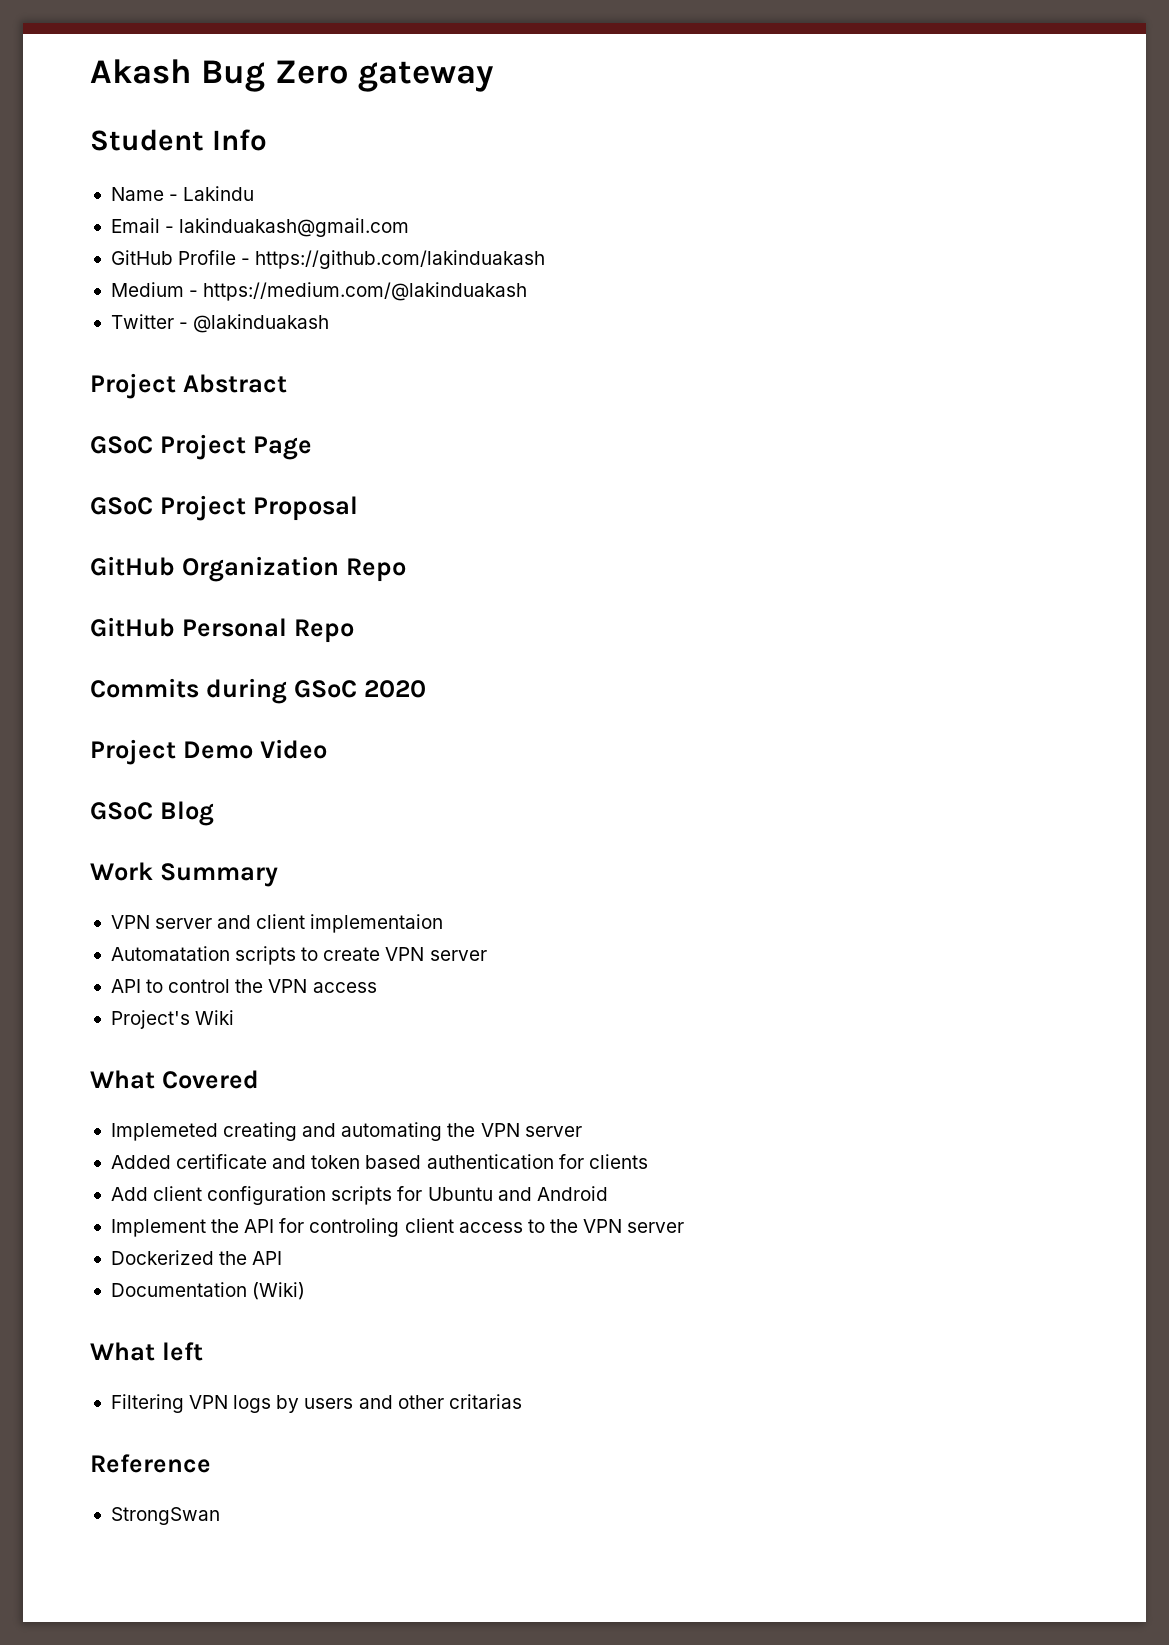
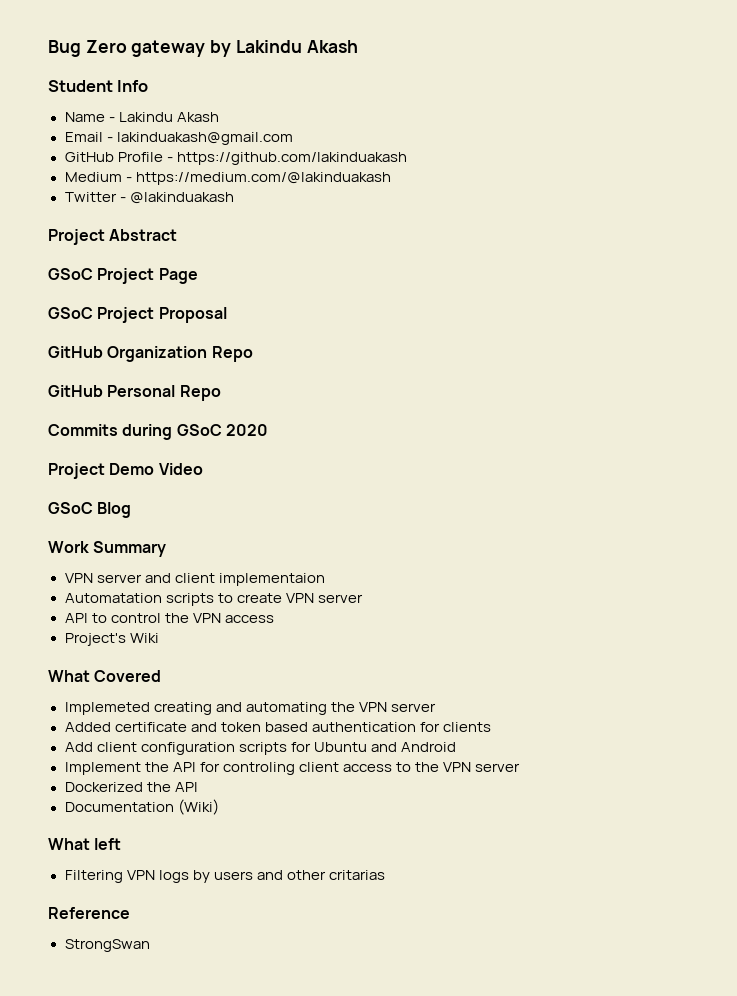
[90,59,192,84] Akash -> (48, 48) none
(493, 76) none -> [210,40,358,57] by Lakindu Akash
(255, 193) none -> [176,112,219,122] Akash

